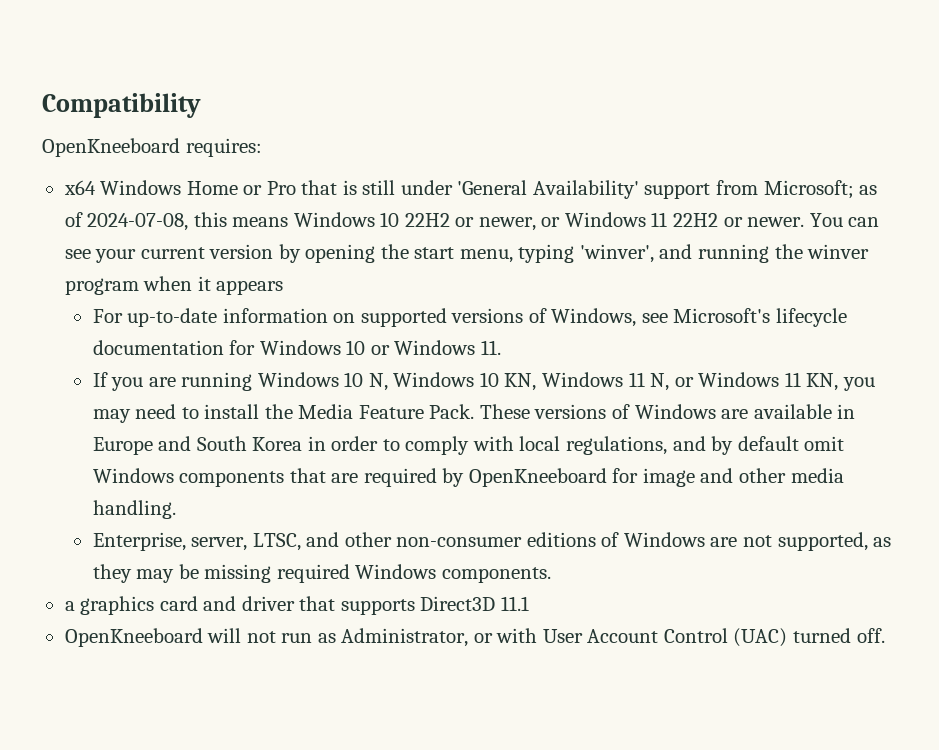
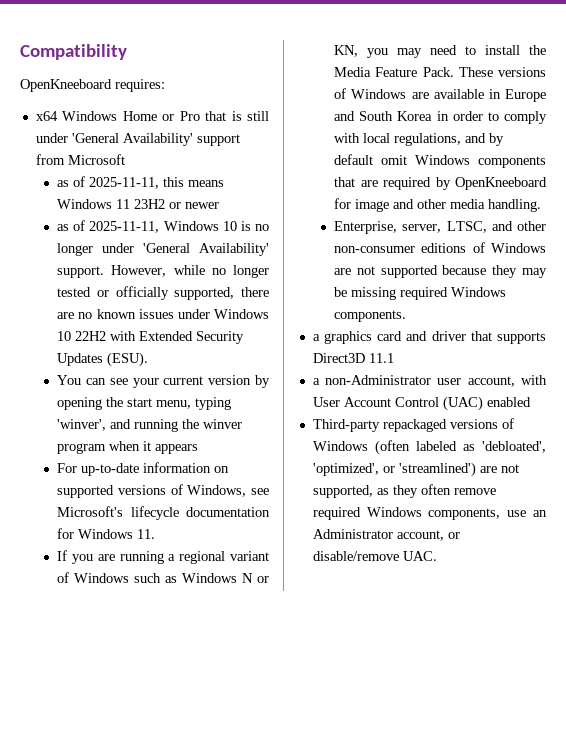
[763,180,878,199] [64,212,189,231] Microsoft; as of 2024-07-08, -> [67,154,125,165] [57,176,160,189] Microsoft // as of 2025-11-11,
[380,212,805,231] 10 22H2 or newer, or Windows 11 22H2 or newer. -> [116,199,220,209] [57,220,269,233] [57,243,269,256] [57,265,269,278] [57,286,269,300] [57,309,269,319] [57,331,245,344] [57,352,149,367] 11 23H2 or newer // as of 2025-11-11, Windows 10 is no longer under 'General Availability' support. However, while no longer tested or officially supported, there are no known issues under Windows 10 22H2 with Extended Security Updates (ESU). //
[346,340,476,355] 10 or Windows -> (134, 534) none
[257,372,801,391] Windows 10 N, Windows 10 KN, Windows 11 N, or Windows 11 -> [168,551,269,564] [57,572,269,583] a regional variant of Windows such as Windows N or
[777,532,892,551] supported, as -> [380,265,487,278] supported because
[64,628,493,647] OpenKneeboard will not run as Administrator, or -> [312,375,515,387] a non-Administrator user account,
[792,628,885,643] turned off. -> [486,397,531,407] [312,418,514,432] [312,440,546,455] [312,462,519,477] [312,484,496,498] [312,507,547,520] [312,529,460,541] [312,551,437,561] enabled // Third-party repackaged versions of Windows (often labeled as 'debloated', 'optimized', or 'streamlined') are not supported, as they often remove required Windows components, use an Administrator account, or disable/remove UAC.

